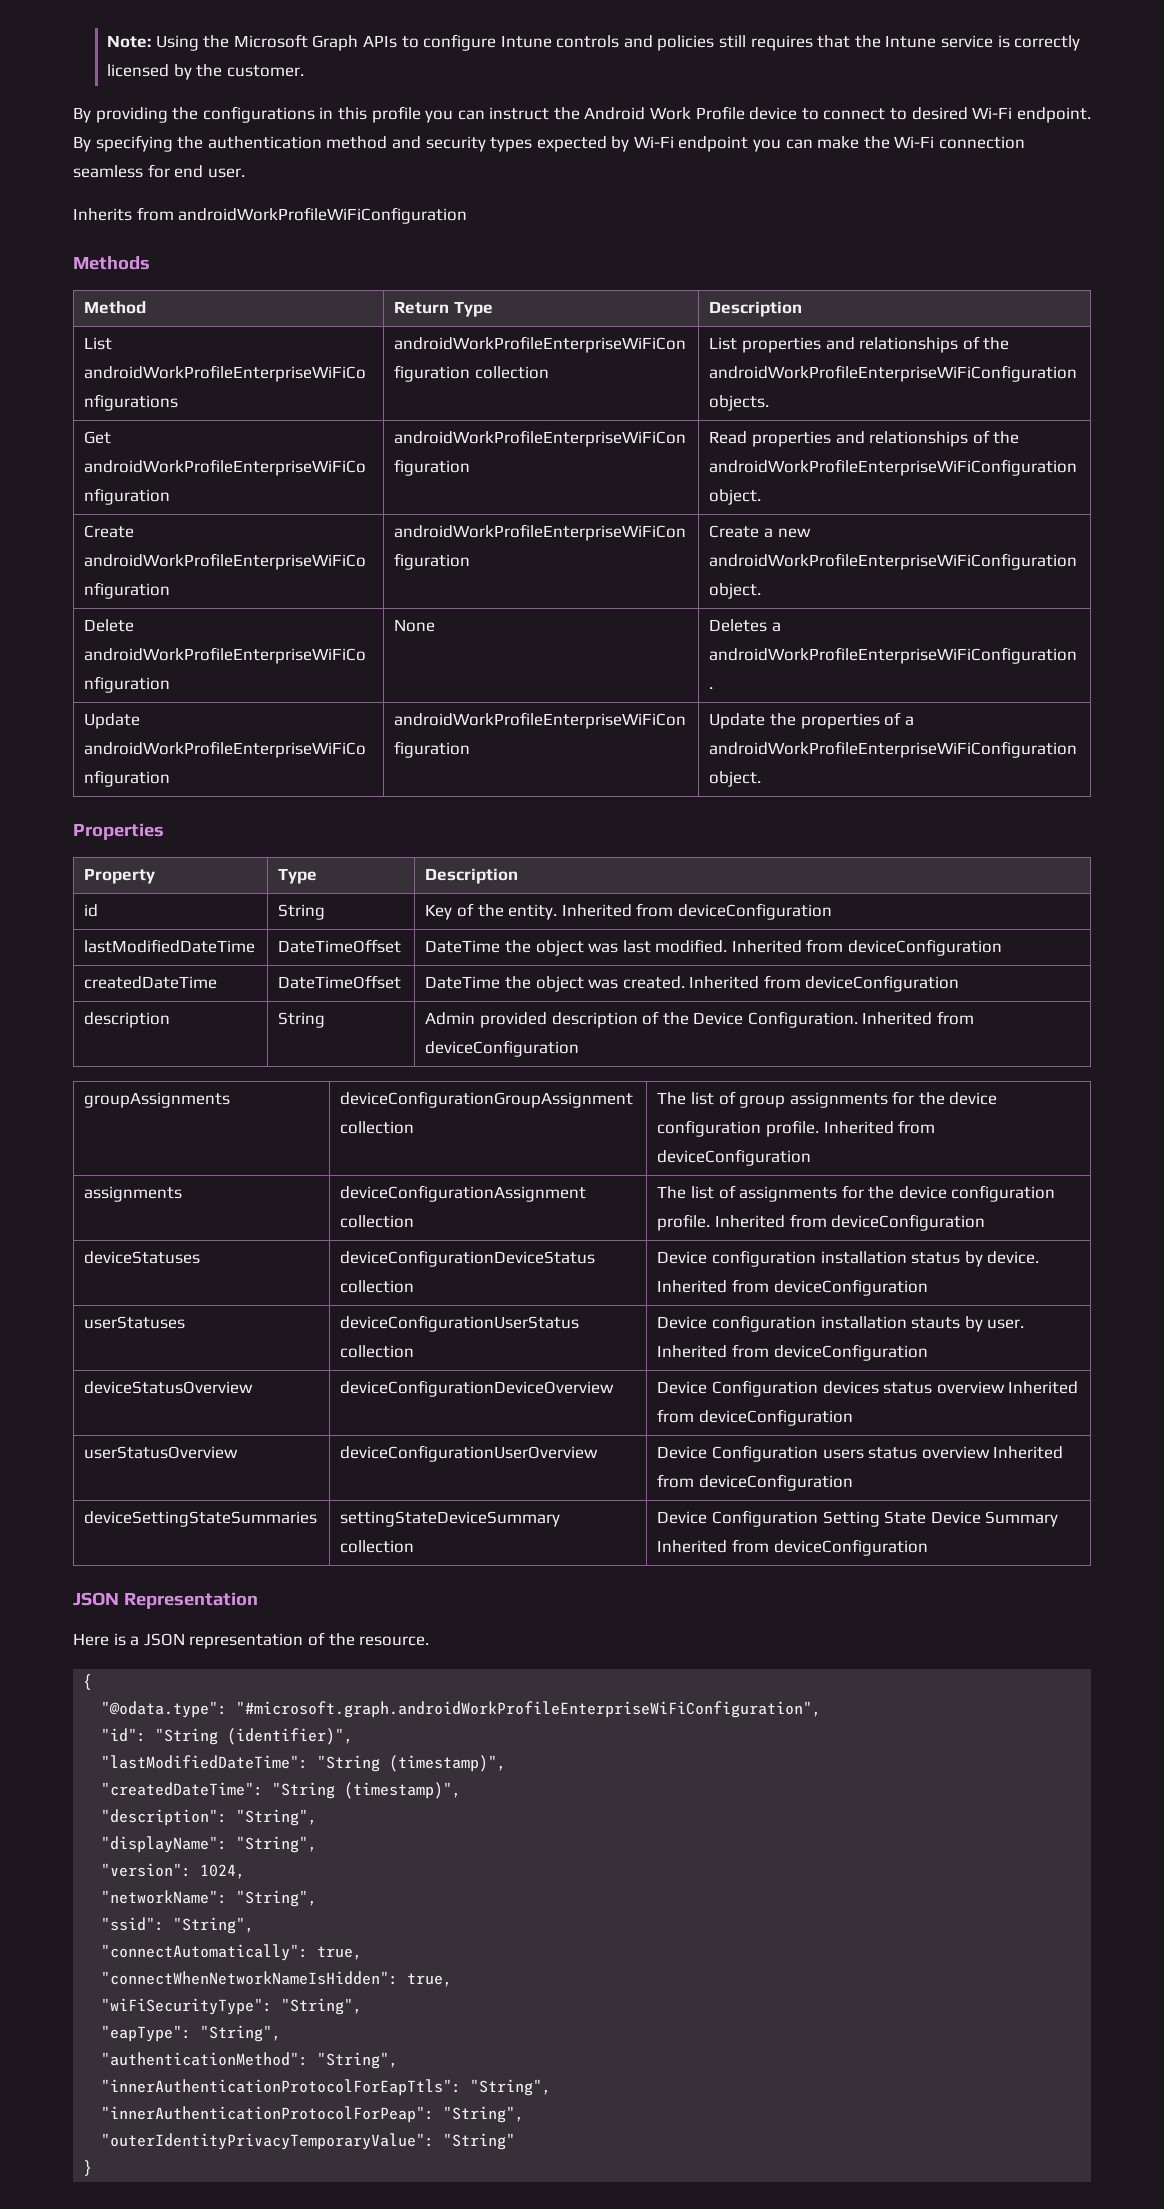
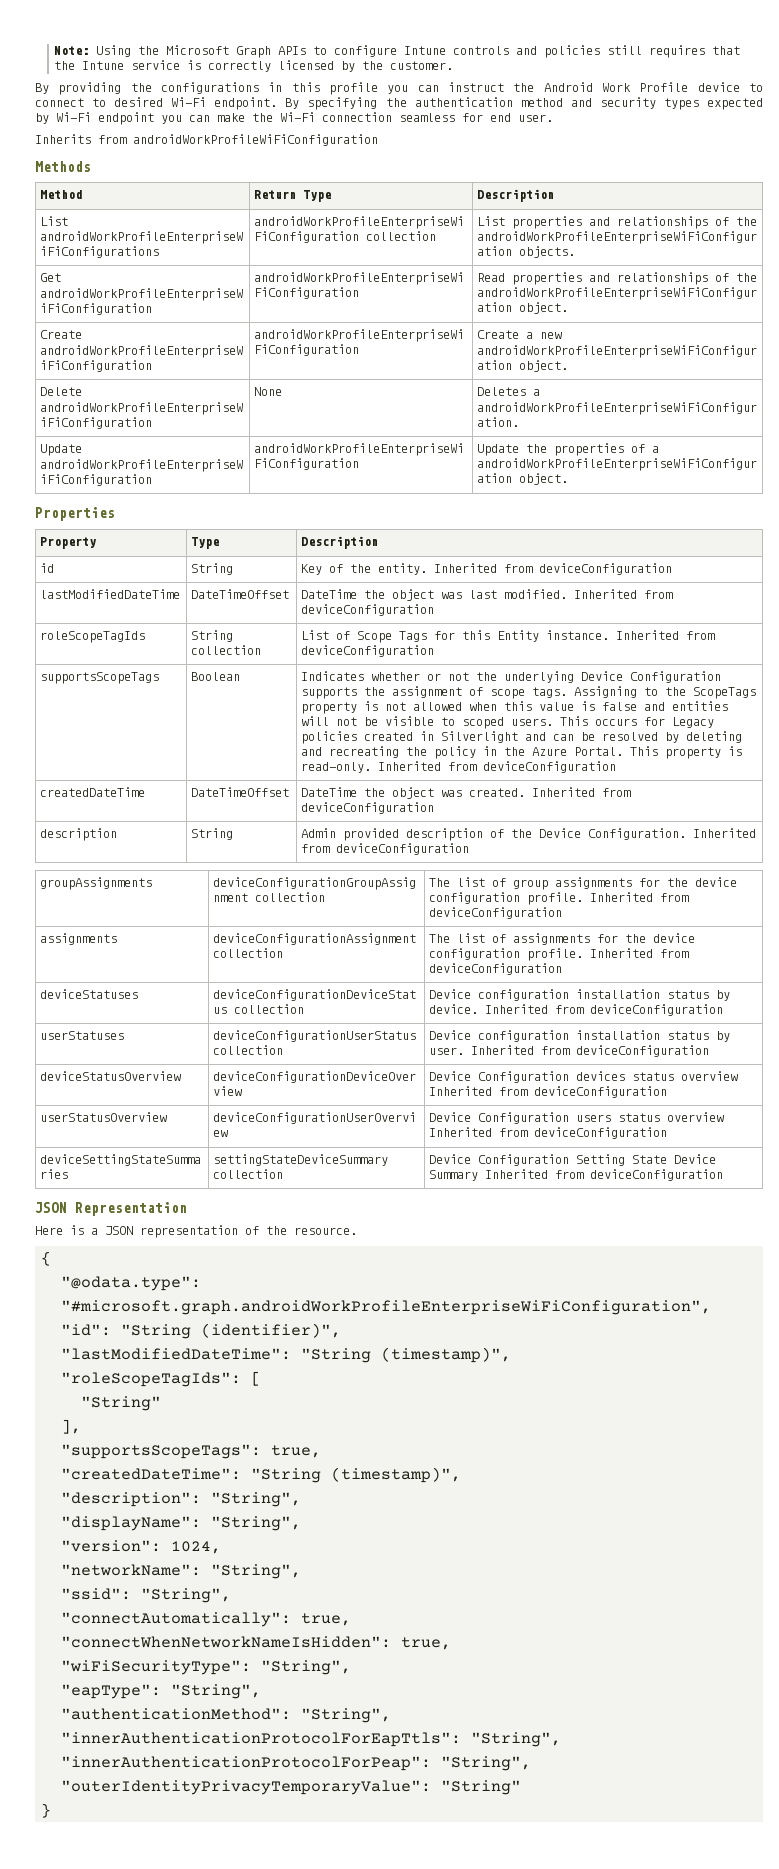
(1003, 947) none -> [40,631,146,643] [191,630,234,642] [191,645,262,655] [301,630,716,643] [301,645,435,657] [40,672,160,684] [191,672,241,681] [301,671,722,683] [301,686,757,699] [301,701,729,714] [301,716,715,729] [301,731,743,744] [301,746,743,759] [301,761,617,773] // roleScopeTagIds | String collection | List of Scope Tags for this Entity instance. Inherited from deviceConfiguration // supportsScopeTags | Boolean | Indicates whether or not the underlying Device Configuration supports the assignment of scope tags. Assigning to the ScopeTags property is not allowed when this value is false and entities will not be visible to scoped users. This occurs for Legacy policies created in Silverlight and can be resolved by deleting and recreating the policy in the Azure Portal. This property is read-only. Inherited from deviceConfiguration
[911,1317,961,1329] stauts -> [667,1031,710,1040] status
(507, 1763) none -> [61,1371,262,1387] [81,1396,162,1411] [61,1419,82,1434] [61,1444,322,1459] // "roleScopeTagIds": [ // "String" // ], // "supportsScopeTags": true,

